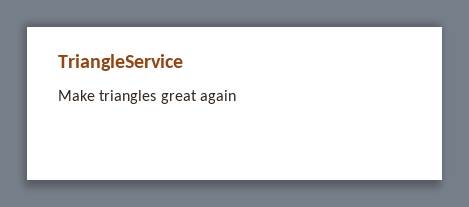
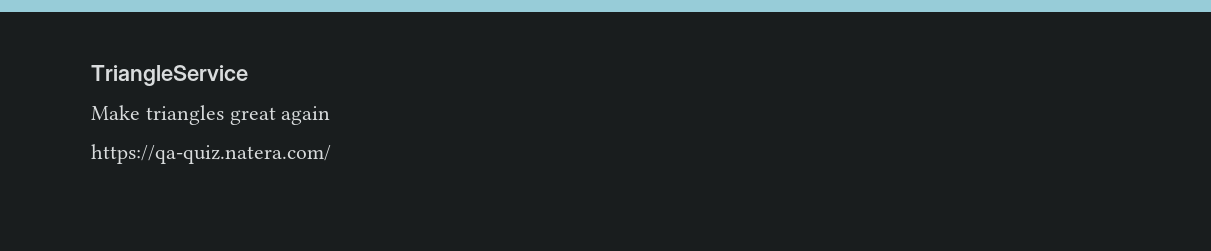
(236, 97) none -> [91,144,331,164] // https://qa-quiz.natera.com/

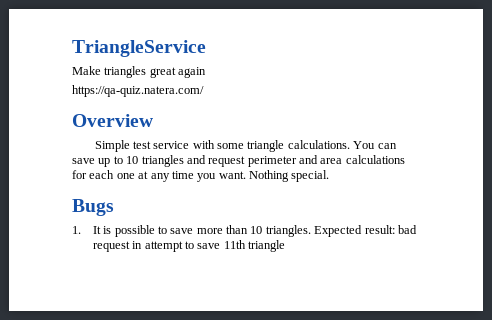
(331, 154) none -> [72,114,153,127] [94,140,397,152] [72,155,405,167] [72,170,330,182] [72,199,114,216] [72,225,417,237] [92,240,286,252] // Overview // Simple test service with some triangle calculations. You can save up to 10 triangles and request perimeter and area calculations for each one at any time you want. Nothing special. // Bugs // 1. It is possible to save more than 10 triangles. Expected result: bad request in attempt to save 11th triangle

